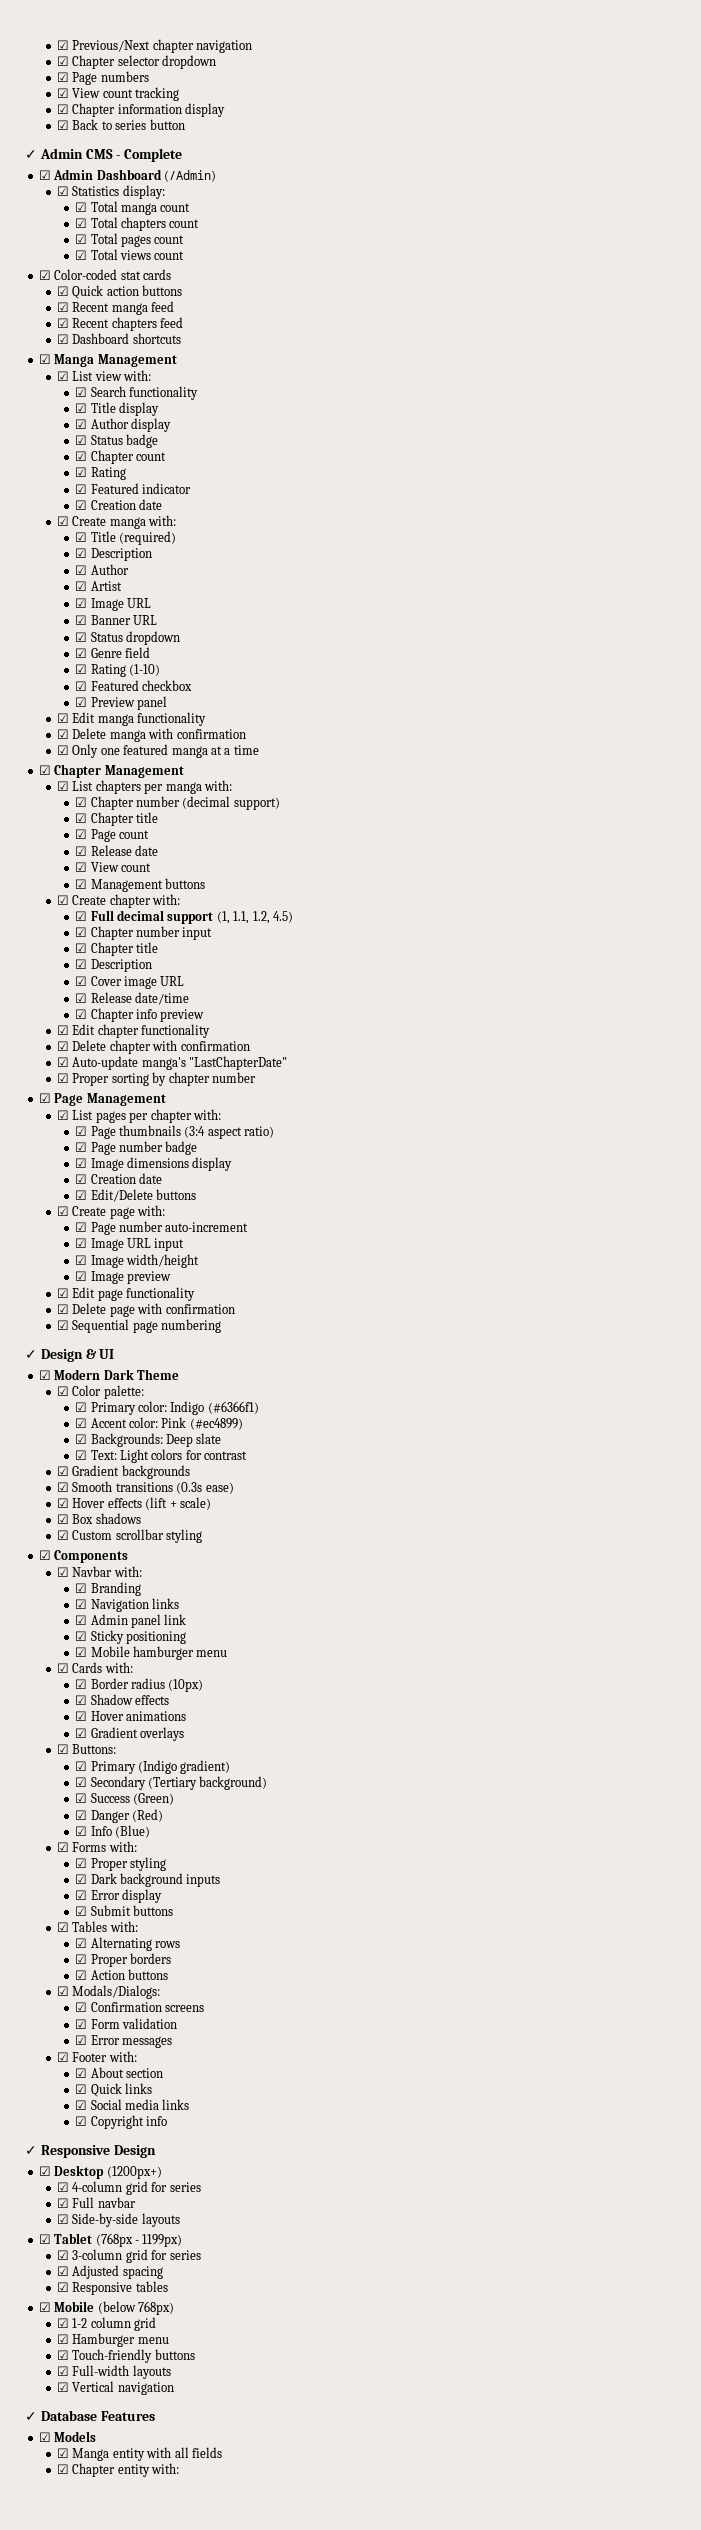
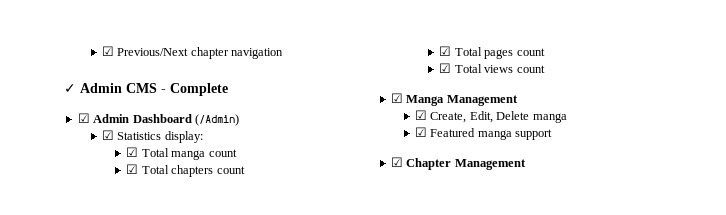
[57,55,217,69] [57,71,149,85] [57,87,180,101] [57,103,226,117] [57,119,185,130] // ☑ Chapter selector dropdown // ☑ Page numbers // ☑ View count tracking // ☑ Chapter information display // ☑ Back to series button -> (284, 53) none
[54,269,171,280] [57,285,183,299] [57,301,175,315] [57,317,184,331] [57,333,181,344] [38,354,177,367] [57,370,152,381] [75,386,199,400] [75,402,160,416] [75,418,172,432] [75,434,159,448] [75,450,167,464] [75,467,126,480] [75,483,192,494] [75,499,163,510] [57,515,177,529] [75,531,177,545] [75,548,152,561] [75,564,129,575] [75,581,122,591] [75,598,152,611] [75,615,158,625] [75,631,181,645] [75,647,151,658] [75,664,161,677] [75,680,193,691] [75,696,168,710] [57,712,207,726] [57,728,246,742] [57,744,259,758] [38,764,184,778] [57,780,232,794] [75,796,280,810] [75,812,159,826] [75,829,150,842] [75,845,159,856] [75,862,152,872] [75,878,206,892] [57,894,181,908] [75,910,293,924] [75,926,213,940] [75,942,159,956] [75,959,152,972] [75,976,185,989] [75,992,190,1005] [75,1008,205,1022] [57,1024,211,1038] [57,1040,250,1054] [57,1056,288,1070] [57,1072,256,1086] [38,1093,166,1106] [57,1109,221,1123] [75,1125,275,1139] [75,1141,198,1155] [75,1157,233,1171] [75,1173,163,1184] [75,1189,197,1202] [57,1205,166,1219] [75,1221,249,1235] [75,1238,185,1251] [75,1254,200,1268] [75,1271,172,1284] [57,1287,196,1301] [57,1303,235,1317] [57,1319,222,1333] [25,1349,115,1362] [38,1369,179,1380] [57,1385,144,1399] [75,1401,259,1415] [75,1417,243,1430] [75,1433,222,1447] [75,1449,248,1463] [57,1465,190,1479] [57,1481,234,1494] [57,1497,211,1510] [57,1513,141,1524] [57,1529,203,1543] [38,1550,129,1563] [57,1566,142,1577] [75,1582,141,1596] [75,1598,180,1612] [75,1614,187,1628] [75,1630,187,1644] [75,1646,228,1660] [57,1662,133,1673] [75,1678,204,1692] [75,1694,170,1705] [75,1711,187,1721] [75,1727,185,1741] [57,1744,117,1754] [75,1760,231,1774] [75,1776,268,1790] [75,1793,175,1805] [75,1809,164,1823] [75,1825,151,1838] [57,1841,137,1852] [75,1857,167,1871] [75,1873,221,1887] [75,1889,163,1903] [75,1905,174,1916] [57,1921,138,1932] [75,1937,181,1951] [75,1953,172,1967] [75,1969,169,1980] [57,1985,161,1999] [75,2002,205,2012] [75,2018,178,2029] [75,2035,173,2048] [57,2051,137,2062] [75,2067,164,2078] [75,2083,153,2097] [75,2099,190,2110] [75,2115,168,2129] [25,2145,156,2158] [38,2165,162,2179] [57,2181,201,2195] [57,2197,136,2208] [57,2213,180,2227] [38,2233,183,2247] [57,2249,201,2263] [57,2265,163,2279] [57,2281,168,2295] [38,2301,174,2315] [57,2317,157,2331] [57,2333,169,2347] [57,2349,195,2363] [57,2365,171,2379] [57,2381,174,2395] [25,2410,155,2421] [38,2431,97,2442] [57,2447,222,2461] [57,2463,180,2477] Color-coded stat cards // ☑ Quick action buttons // ☑ Recent manga feed // ☑ Recent chapters feed // ☑ Dashboard shortcuts // ☑ Manga Management // ☑ List view with: // ☑ Search functionality // ☑ Title display // ☑ Author display // ☑ Status badge // ☑ Chapter count // ☑ Rating // ☑ Featured indicator // ☑ Creation date // ☑ Create manga with: // ☑ Title (required) // ☑ Description // ☑ Author // ☑ Artist // ☑ Image URL // ☑ Banner URL // ☑ Status dropdown // ☑ Genre field // ☑ Rating (1-10) // ☑ Featured checkbox // ☑ Preview panel // ☑ Edit manga functionality // ☑ Delete manga with confirmation // ☑ Only one featured manga at a time // ☑ Chapter Management // ☑ List chapters per manga with: // ☑ Chapter number (decimal support) // ☑ Chapter title // ☑ Page count // ☑ Release date // ☑ View count // ☑ Management buttons // ☑ Create chapter with: // ☑ Full decimal support (1, 1.1, 1.2, 4.5) // ☑ Chapter number input // ☑ Chapter title // ☑ Description // ☑ Cover image URL // ☑ Release date/time // ☑ Chapter info preview // ☑ Edit chapter functionality // ☑ Delete chapter with confirmation // ☑ Auto-update manga's "LastChapterDate" // ☑ Proper sorting by chapter number // ☑ Page Management // ☑ List pages per chapter with: // ☑ Page thumbnails (3:4 aspect ratio) // ☑ Page number badge // ☑ Image dimensions display // ☑ Creation date // ☑ Edit/Delete buttons // ☑ Create page with: // ☑ Page number auto-increment // ☑ Image URL input // ☑ Image width/height // ☑ Image preview // ☑ Edit page functionality // ☑ Delete page with confirmation // ☑ Sequential page numbering // ✓ Design & UI // ☑ Modern Dark Theme // ☑ Color palette: // ☑ Primary color: Indigo (#6366f1) // ☑ Accent color: Pink (#ec4899) // ☑ Backgrounds: Deep slate // ☑ Text: Light colors for contrast // ☑ Gradient backgrounds // ☑ Smooth transitions (0.3s ease) // ☑ Hover effects (lift + scale) // ☑ Box shadows // ☑ Custom scrollbar styling // ☑ Components // ☑ Navbar with: // ☑ Branding // ☑ Navigation links // ☑ Admin panel link // ☑ Sticky positioning // ☑ Mobile hamburger menu // ☑ Cards with: // ☑ Border radius (10px) // ☑ Shadow effects // ☑ Hover animations // ☑ Gradient overlays // ☑ Buttons: // ☑ Primary (Indigo gradient) // ☑ Secondary (Tertiary background) // ☑ Success (Green) // ☑ Danger (Red) // ☑ Info (Blue) // ☑ Forms with: // ☑ Proper styling // ☑ Dark background inputs // ☑ Error display // ☑ Submit buttons // ☑ Tables with: // ☑ Alternating rows // ☑ Proper borders // ☑ Action buttons // ☑ Modals/Dialogs: // ☑ Confirmation screens // ☑ Form validation // ☑ Error messages // ☑ Footer with: // ☑ About section // ☑ Quick links // ☑ Social media links // ☑ Copyright info // ✓ Responsive Design // ☑ Desktop (1200px+) // ☑ 4-column grid for series // ☑ Full navbar // ☑ Side-by-side layouts // ☑ Tablet (768px - 1199px) // ☑ 3-column grid for series // ☑ Adjusted spacing // ☑ Responsive tables // ☑ Mobile (below 768px) // ☑ 1-2 column grid // ☑ Hamburger menu // ☑ Touch-friendly buttons // ☑ Full-width layouts // ☑ Vertical navigation // ✓ Database Features // ☑ Models // ☑ Manga entity with all fields // ☑ Chapter entity with: -> [406,95,518,106] [415,110,567,123] [415,127,553,140] [390,157,526,170] Manga Management // ☑ Create, Edit, Delete manga // ☑ Featured manga support // ☑ Chapter Management

